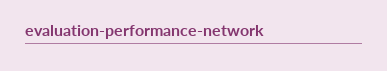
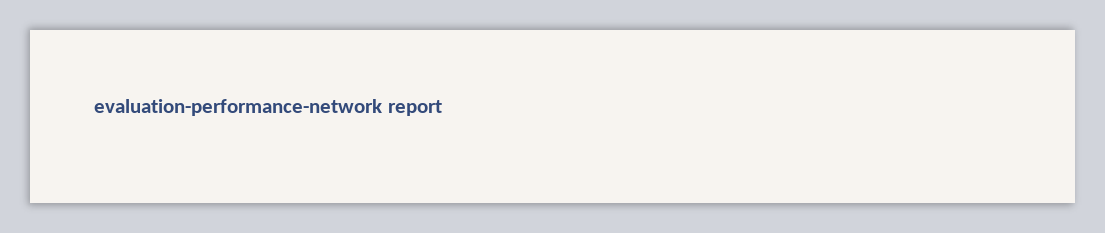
(264, 32) none -> [387,100,442,116] report

